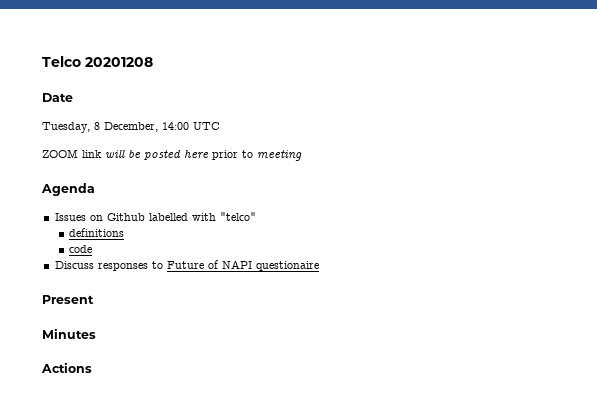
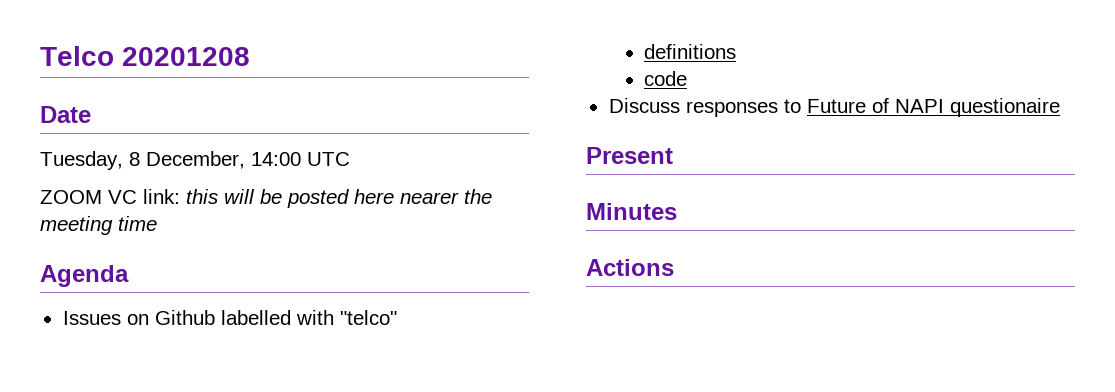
[82,150,102,158] link -> [108,189,218,204] VC link: this
[212,150,253,160] prior to -> [400,189,492,204] nearer the
(302, 155) none -> [118,216,157,231] time

